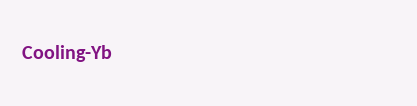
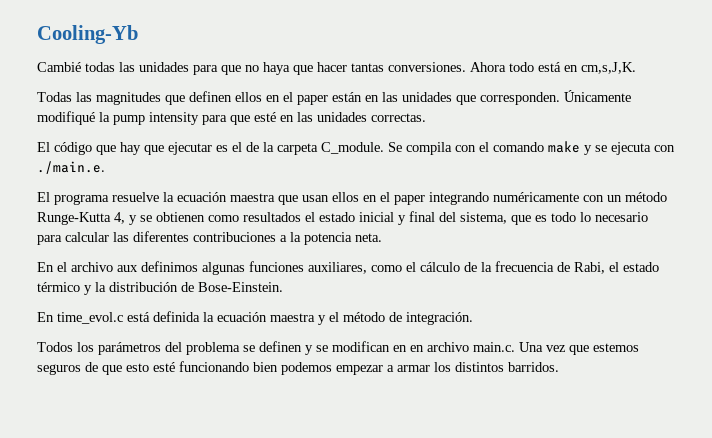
(112, 53) none -> [37,62,636,75] [37,90,631,105] [37,111,426,125] [37,141,675,155] [37,161,105,174] [37,192,667,205] [37,211,648,225] [37,231,382,245] [37,261,659,275] [37,282,283,295] [37,311,473,325] [37,341,639,355] [37,361,559,375] // Cambié todas las unidades para que no haya que hacer tantas conversiones. Ahora todo está en cm,s,J,K. // Todas las magnitudes que definen ellos en el paper están en las unidades que corresponden. Únicamente modifiqué la pump intensity para que esté en las unidades correctas. // El código que hay que ejecutar es el de la carpeta C_module. Se compila con el comando make y se ejecuta con ./main.e. // El programa resuelve la ecuación maestra que usan ellos en el paper integrando numéricamente con un método Runge-Kutta 4, y se obtienen como resultados el estado inicial y final del sistema, que es todo lo necesario para calcular las diferentes contribuciones a la potencia neta. // En el archivo aux definimos algunas funciones auxiliares, como el cálculo de la frecuencia de Rabi, el estado térmico y la distribución de Bose-Einstein. // En time_evol.c está definida la ecuación maestra y el método de integración. // Todos los parámetros del problema se definen y se modifican en en archivo main.c. Una vez que estemos seguros de que esto esté funcionando bien podemos empezar a armar los distintos barridos.

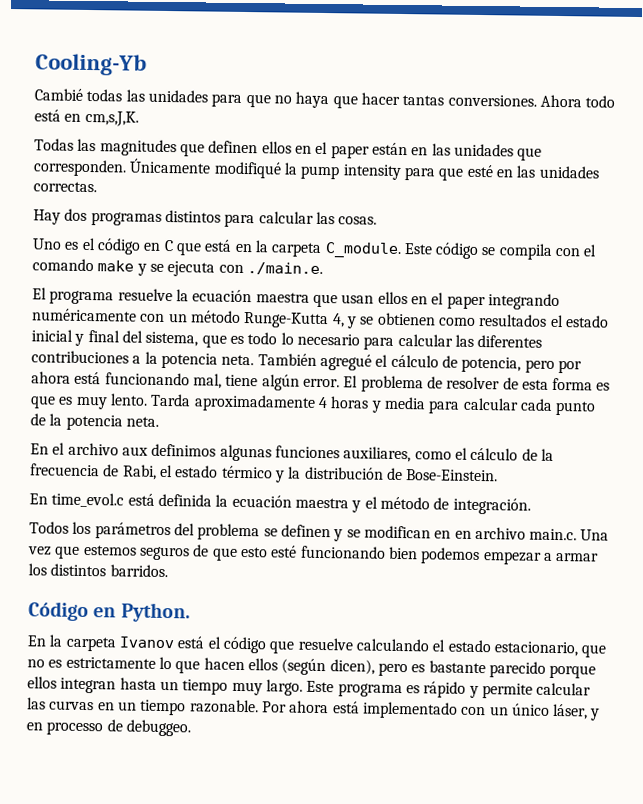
[37,142,402,155] El código que hay que ejecutar es el de la carpeta C_module. Se -> [33,208,378,228] [32,237,496,259] Hay dos programas distintos para calcular las cosas. // Uno es el código en C que está en la carpeta C_module. Este código se
(382, 237) none -> [257,353,582,374] [31,371,611,393] [30,393,597,416] [30,413,159,431] También agregué el cálculo de potencia, pero por ahora está funcionando mal, tiene algún error. El problema de resolver de esta forma es que es muy lento. Tarda aproximadamente 4 horas y media para calcular cada punto de la potencia neta.
(559, 367) none -> [28,601,191,623] [27,634,607,658] [27,656,597,679] [27,676,592,699] [27,697,601,721] [26,719,191,737] // Código en Python. // En la carpeta Ivanov está el código que resuelve calculando el estado estacionario, que no es estrictamente lo que hacen ellos (según dicen), pero es bastante parecido porque ellos integran hasta un tiempo muy largo. Este programa es rápido y permite calcular las curvas en un tiempo razonable. Por ahora está implementado con un único láser, y en processo de debuggeo.

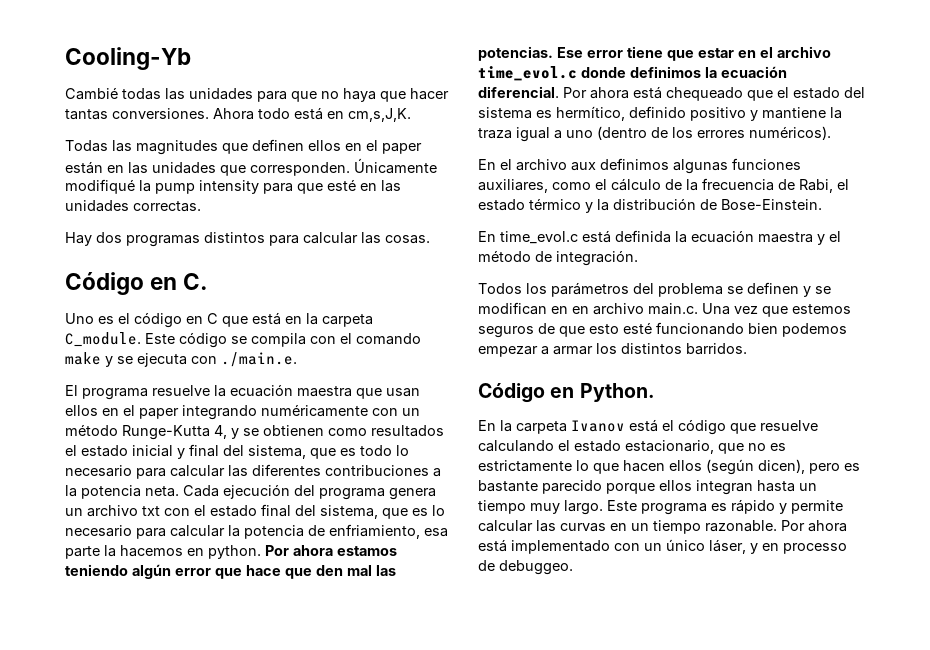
(378, 220) none -> [65,272,209,295] // Código en C.
[257,353,582,374] [31,371,611,393] [30,393,597,416] [30,413,159,431] También agregué el cálculo de potencia, pero por ahora está funcionando mal, tiene algún error. El problema de resolver de esta forma es que es muy lento. Tarda aproximadamente 4 horas y media para calcular cada punto de la potencia neta. -> [183,484,436,500] [65,504,445,519] [65,524,448,539] [65,545,397,559] [65,564,396,579] [478,46,831,61] [478,66,787,81] [478,86,865,101] [478,106,842,121] [478,126,831,142] Cada ejecución del programa genera un archivo txt con el estado final del sistema, que es lo necesario para calcular la potencia de enfriamiento, esa parte la hacemos en python. Por ahora estamos teniendo algún error que hace que den mal las potencias. Ese error tiene que estar en el archivo time_evol.c donde definimos la ecuación diferencial. Por ahora está chequeado que el estado del sistema es hermítico, definido positivo y mantiene la traza igual a uno (dentro de los errores numéricos).

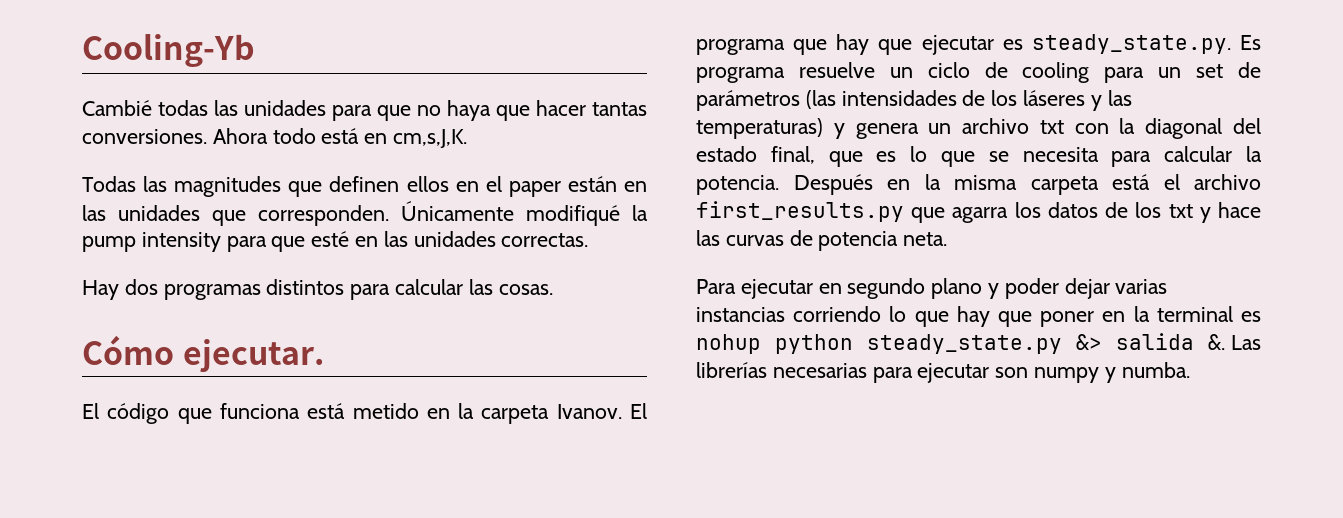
[65,272,209,295] [65,312,373,328] [65,332,421,348] [65,352,297,367] [65,384,420,400] [65,404,420,420] [65,424,444,440] [65,444,409,459] [65,464,441,479] [65,484,385,500] Código en C. // Uno es el código en C que está en la carpeta C_module. Este código se compila con el comando make y se ejecuta con ./main.e. // El programa resuelve la ecuación maestra que usan ellos en el paper integrando numéricamente con un método Runge-Kutta 4, y se obtienen como resultados el estado inicial y final del sistema, que es todo lo necesario para calcular las diferentes contribuciones a la potencia neta. Cada ejecución del programa -> [82,335,324,372] [82,403,647,424] [696,34,1261,55] [696,62,1261,83] [696,90,1132,111] [696,118,845,139] Cómo ejecutar. // El código que funciona está metido en la carpeta Ivanov. El programa que hay que ejecutar es steady_state.py. Es programa resuelve un ciclo de cooling para un set de parámetros (las intensidades de los láseres y las temperaturas) y
[194,504,445,519] [65,524,448,539] [65,545,397,559] [65,564,396,579] [478,46,831,61] [478,66,787,81] [478,86,865,101] [478,106,842,121] [478,126,831,142] [478,158,801,174] [478,178,849,193] [478,198,822,213] [478,230,841,245] [478,250,638,266] [478,282,831,297] [478,302,851,317] [478,322,847,338] [478,343,747,357] [478,383,655,403] [478,419,818,435] [478,440,786,454] [478,459,860,475] [478,480,817,495] [478,499,843,515] [478,520,847,534] [478,539,847,554] [478,560,573,575] el estado final del sistema, que es lo necesario para calcular la potencia de enfriamiento, esa parte la hacemos en python. Por ahora estamos teniendo algún error que hace que den mal las potencias. Ese error tiene que estar en el archivo time_evol.c donde definimos la ecuación diferencial. Por ahora está chequeado que el estado del sistema es hermítico, definido positivo y mantiene la traza igual a uno (dentro de los errores numéricos). // En el archivo aux definimos algunas funciones auxiliares, como el cálculo de la frecuencia de Rabi, el estado térmico y la distribución de Bose-Einstein. // En time_evol.c está definida la ecuación maestra y el método de integración. // Todos los parámetros del problema se definen y se modifican en en archivo main.c. Una vez que estemos seguros de que esto esté funcionando bien podemos empezar a armar los distintos barridos. // Código en Python. // En la carpeta Ivanov está el código que resuelve calculando el estado estacionario, que no es estrictamente lo que hacen ellos (según dicen), pero es bastante parecido porque ellos integran hasta un tiempo muy largo. Este programa es rápido y permite calcular las curvas en un tiempo razonable. Por ahora está implementado con un único láser, y en processo de debuggeo. -> [1119,118,1261,139] [696,146,1262,167] [696,174,1261,195] [696,201,1261,223] [696,230,948,251] [696,278,1168,299] [696,306,1261,327] [696,333,1261,354] [696,362,1190,383] la diagonal del estado final, que es lo que se necesita para calcular la potencia. Después en la misma carpeta está el archivo first_results.py que agarra los datos de los txt y hace las curvas de potencia neta. // Para ejecutar en segundo plano y poder dejar varias instancias corriendo lo que hay que poner en la terminal es nohup python steady_state.py &> salida &. Las librerías necesarias para ejecutar son numpy y numba.

